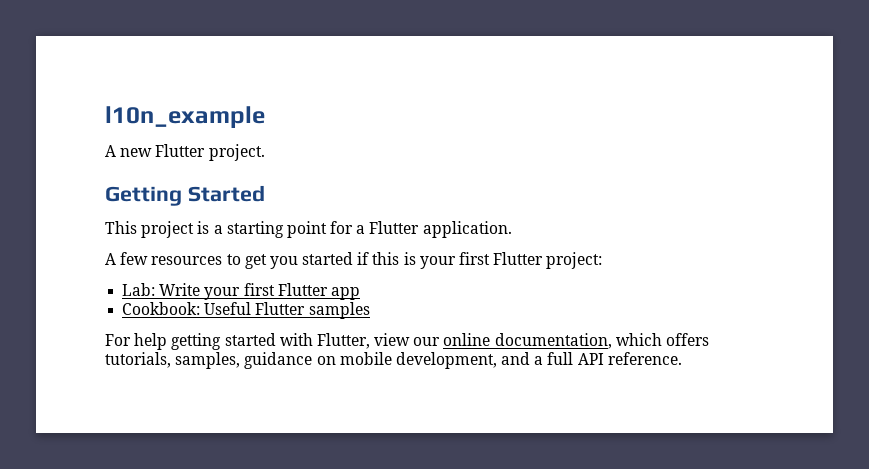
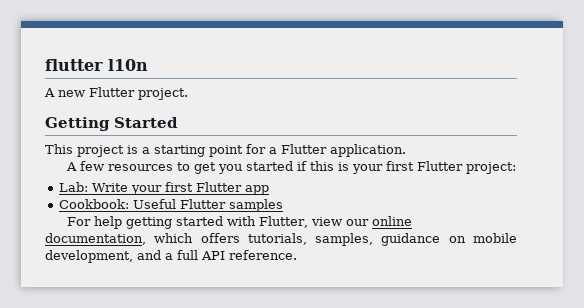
[105,106,265,128] l10n_example -> [45,59,148,71] flutter l10n

